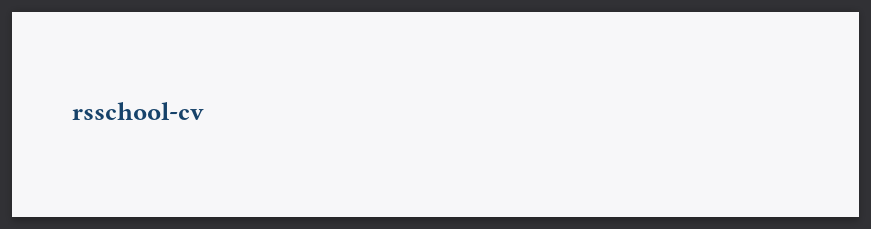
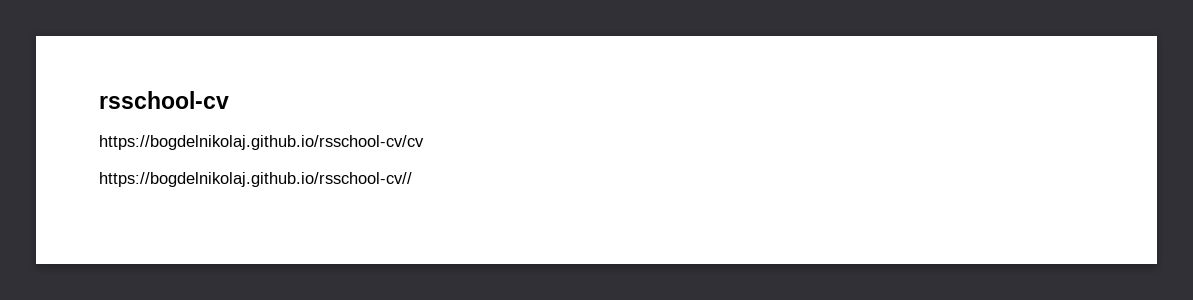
(204, 111) none -> [99,135,424,150] [99,172,412,187] // https://bogdelnikolaj.github.io/rsschool-cv/cv // https://bogdelnikolaj.github.io/rsschool-cv//

